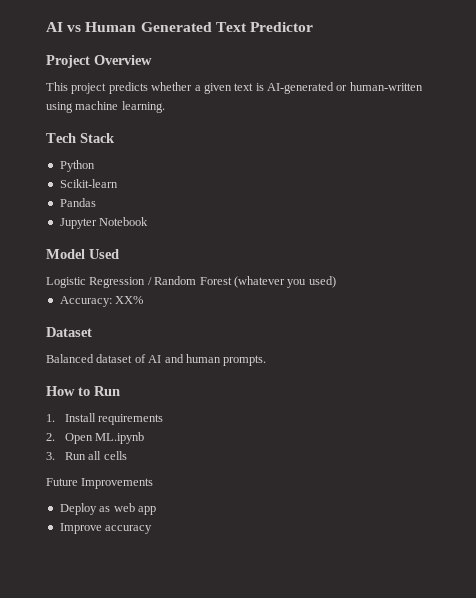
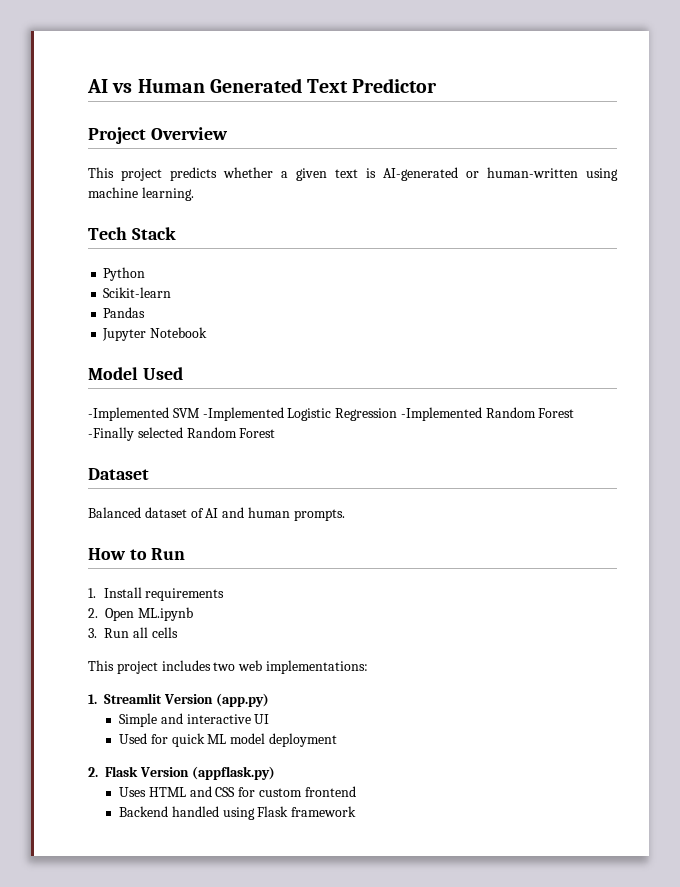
(119, 254) none -> [88,407,284,421] -Implemented SVM -Implemented
[147,276,336,288] [59,296,144,307] / Random Forest (whatever you used) // Accuracy: XX% -> [400,407,575,421] [88,427,276,441] -Implemented Random Forest -Finally selected Random Forest
[46,478,154,489] [59,503,156,515] [59,523,153,534] Future Improvements // Deploy as web app // Improve accuracy -> [88,660,368,674] [88,693,269,707] [119,713,270,727] [119,733,337,747] [88,766,275,780] [119,786,356,797] [119,806,357,820] This project includes two web implementations: // 1. Streamlit Version (app.py) // Simple and interactive UI // Used for quick ML model deployment // 2. Flask Version (appflask.py) // Uses HTML and CSS for custom frontend // Backend handled using Flask framework

